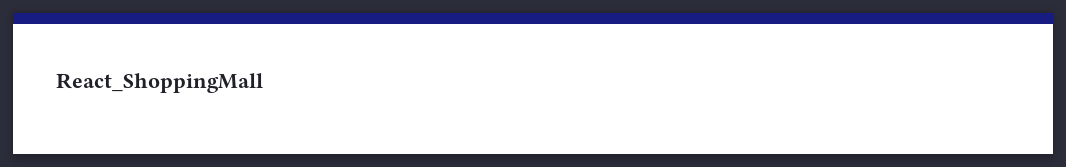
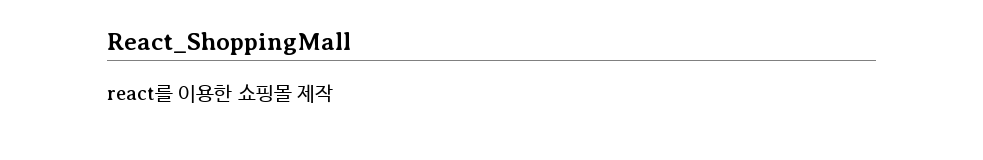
(263, 83) none -> [107,84,334,103] // react를 이용한 쇼핑몰 제작

